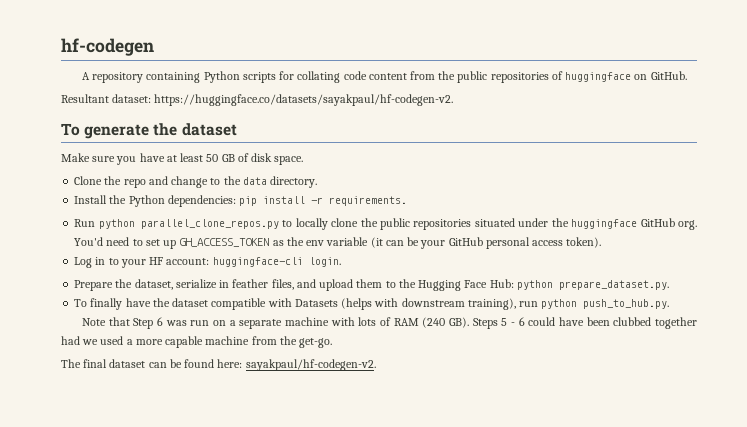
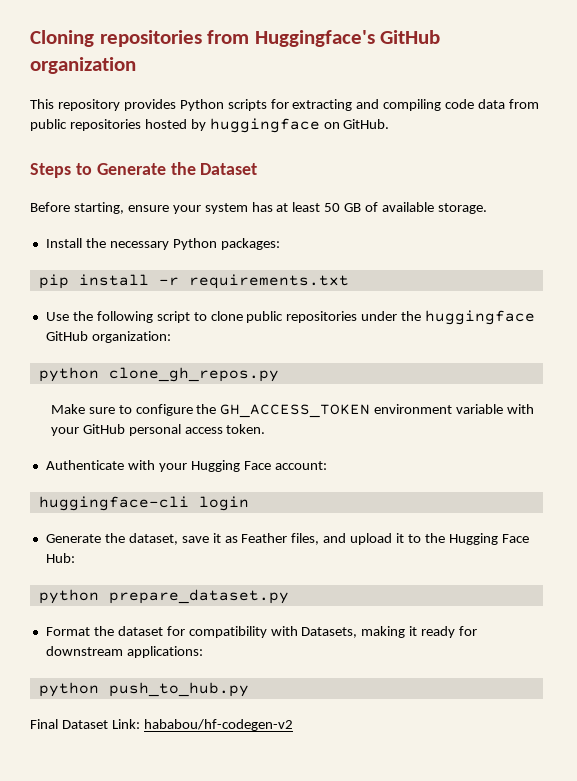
[61,38,154,56] [81,71,687,83] [61,94,454,106] [61,123,237,139] [61,153,165,165] hf-codegen // A repository containing Python scripts for collating code content from the public repositories of huggingface on GitHub. // Resultant dataset: https://huggingface.co/datasets/sayakpaul/hf-codegen-v2. // To generate the dataset // Make sure you have -> [30,30,441,47] [30,57,136,74] [30,99,540,111] [30,118,390,133] [30,162,258,178] [30,202,273,214] Cloning repositories from Huggingface's GitHub organization // This repository provides Python scripts for extracting and compiling code data from public repositories hosted by huggingface on GitHub. // Steps to Generate the Dataset // Before starting, ensure your system has
[251,153,304,165] [74,176,318,188] [74,195,408,207] [74,218,515,230] disk space. // Clone the repo and change to the data directory. // Install the Python dependencies: pip install -r requirements. // Run python parallel_clone_repos.py to locally clone the public repositories situated -> [382,202,487,214] [45,238,280,250] [38,274,349,289] [45,311,358,323] available storage. // Install the necessary Python packages: // pip install -r requirements.txt // Use the following script to clone public repositories
[678,220,697,230] [74,237,602,249] [74,257,341,268] [74,279,269,291] org. You'd need to set up GH_ACCESS_TOKEN as the env variable (it can be your GitHub personal access token). // Log in to your HF account: huggingface-cli login. // Prepare the dataset, serialize in feather -> [91,331,171,343] [38,367,279,382] [50,404,535,418] [50,424,266,436] [45,460,327,472] [38,496,249,511] [45,533,288,545] organization: // python clone_gh_repos.py // Make sure to configure the GH_ACCESS_TOKEN environment variable with your GitHub personal access token. // Authenticate with your Hugging Face account: // huggingface-cli login // Generate the dataset, save it as Feather
[356,279,383,288] them -> [396,533,405,543] it
[516,280,669,290] [74,298,670,310] [81,317,697,329] [61,336,333,348] [61,359,376,371] python prepare_dataset.py. // To finally have the dataset compatible with Datasets (helps with downstream training), run python push_to_hub.py. // Note that Step 6 was run on a separate machine with lots of RAM (240 GB). Steps 5 - 6 could have been clubbed together had we used a more capable machine from the get-go. // The final dataset can be found here: sayakpaul/hf-codegen-v2. -> [38,589,289,604] [45,626,478,638] [45,646,203,658] [38,682,249,697] [30,719,293,731] // python prepare_dataset.py // Format the dataset for compatibility with Datasets, making it ready for downstream applications: // python push_to_hub.py // Final Dataset Link: hababou/hf-codegen-v2

